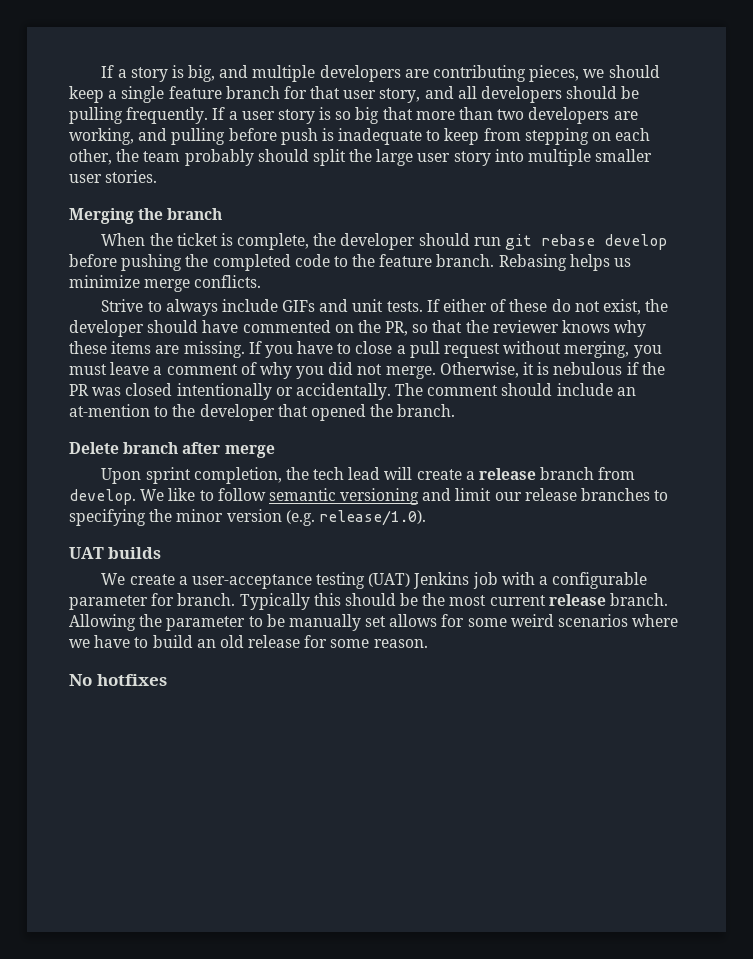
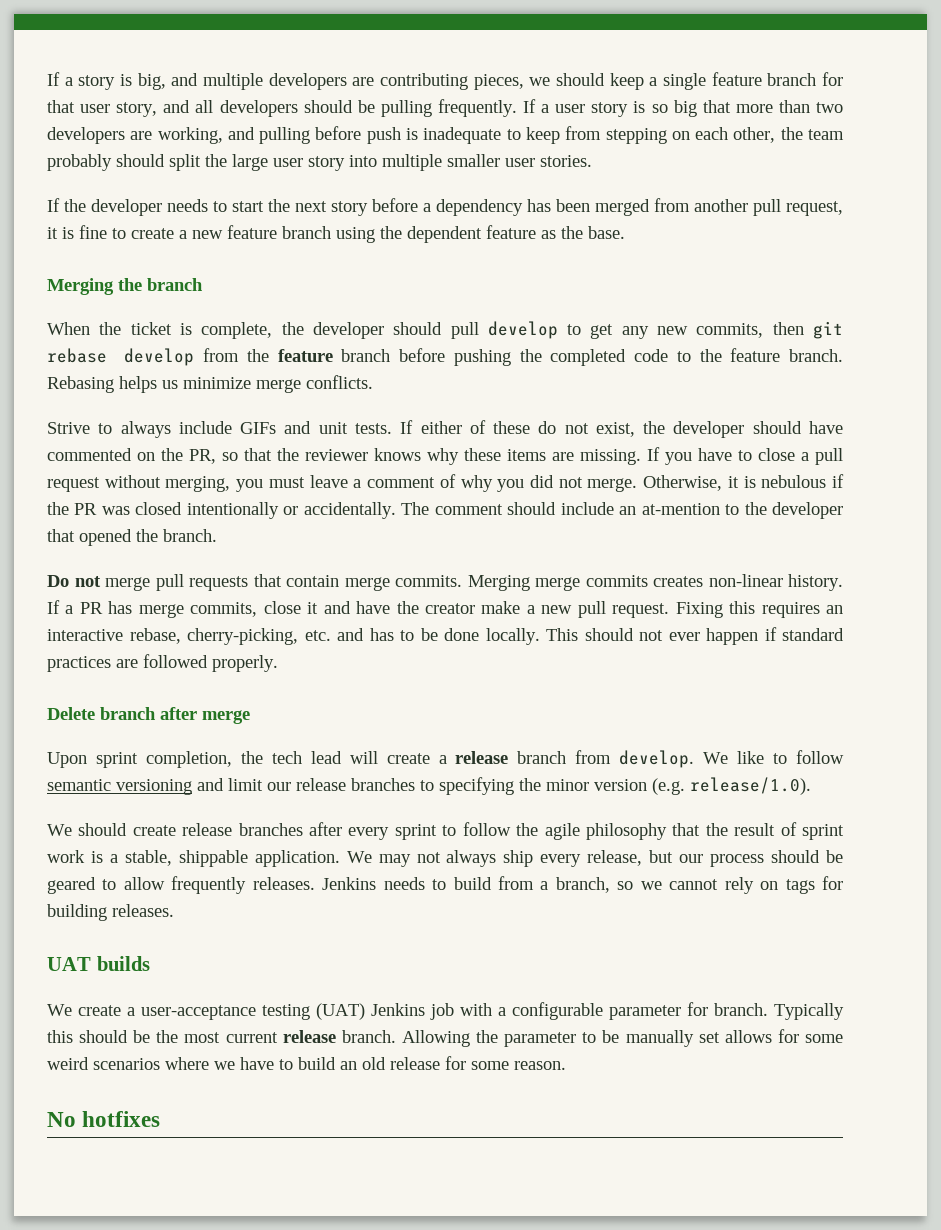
(158, 176) none -> [47,198,843,216] [47,225,625,243] // If the developer needs to start the next story before a dependency has been merged from another pull request, it is fine to create a new feature branch using the dependent feature as the base.
[473,234,668,250] run git rebase develop -> [450,321,843,339] [47,348,391,366] pull develop to get any new commits, then git rebase develop from the feature branch
(456, 410) none -> [47,574,843,591] [47,600,844,618] [47,627,844,645] [47,654,278,672] // Do not merge pull requests that contain merge commits. Merging merge commits creates non-linear history. If a PR has merge commits, close it and have the creator make a new pull request. Fixing this requires an interactive rebase, cherry-picking, etc. and has to be done locally. This should not ever happen if standard practices are followed properly.
(426, 518) none -> [47,822,844,840] [47,850,844,867] [47,876,844,894] [47,904,174,921] // We should create release branches after every sprint to follow the agile philosophy that the result of sprint work is a stable, shippable application. We may not always ship every release, but our process should be geared to allow frequently releases. Jenkins needs to build from a branch, so we cannot rely on tags for building releases.

